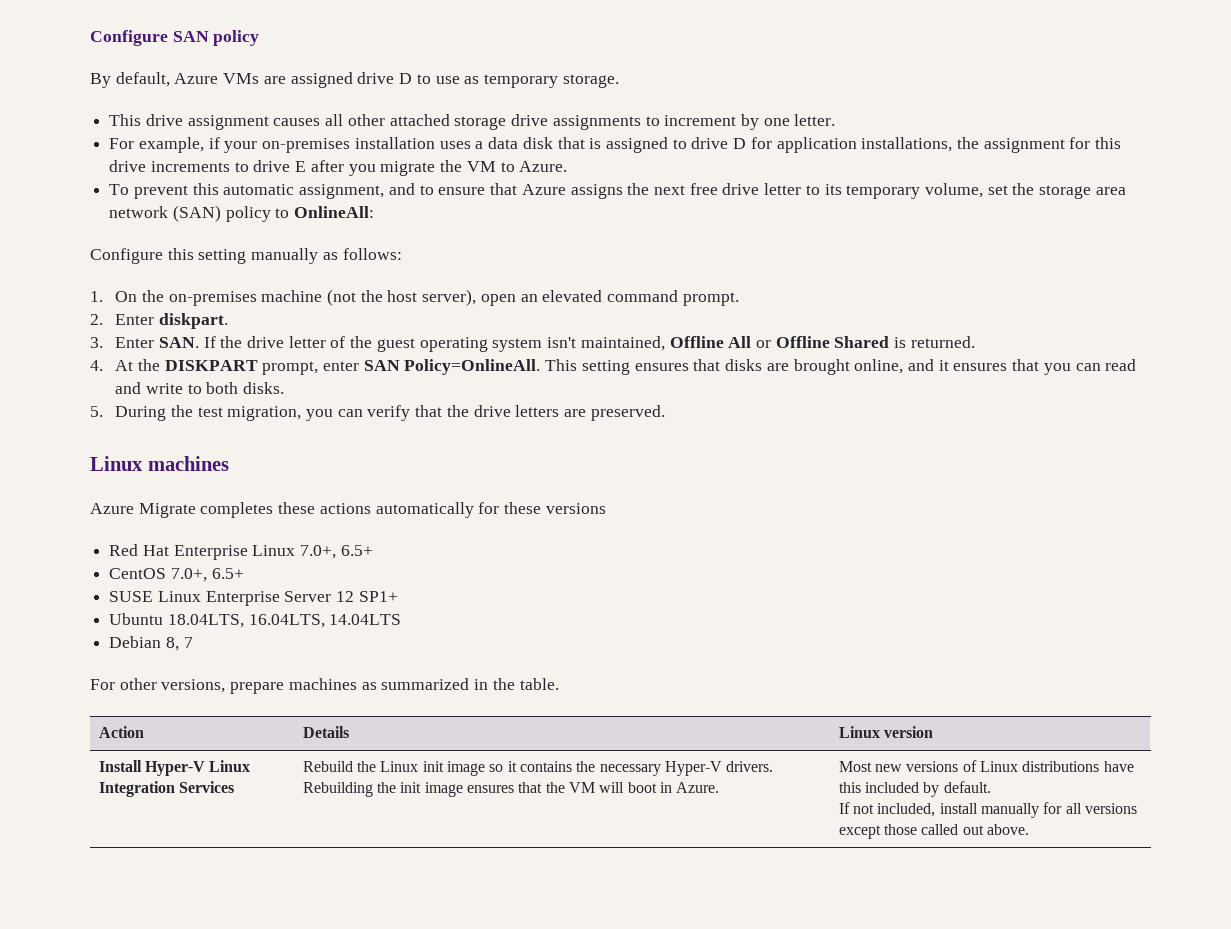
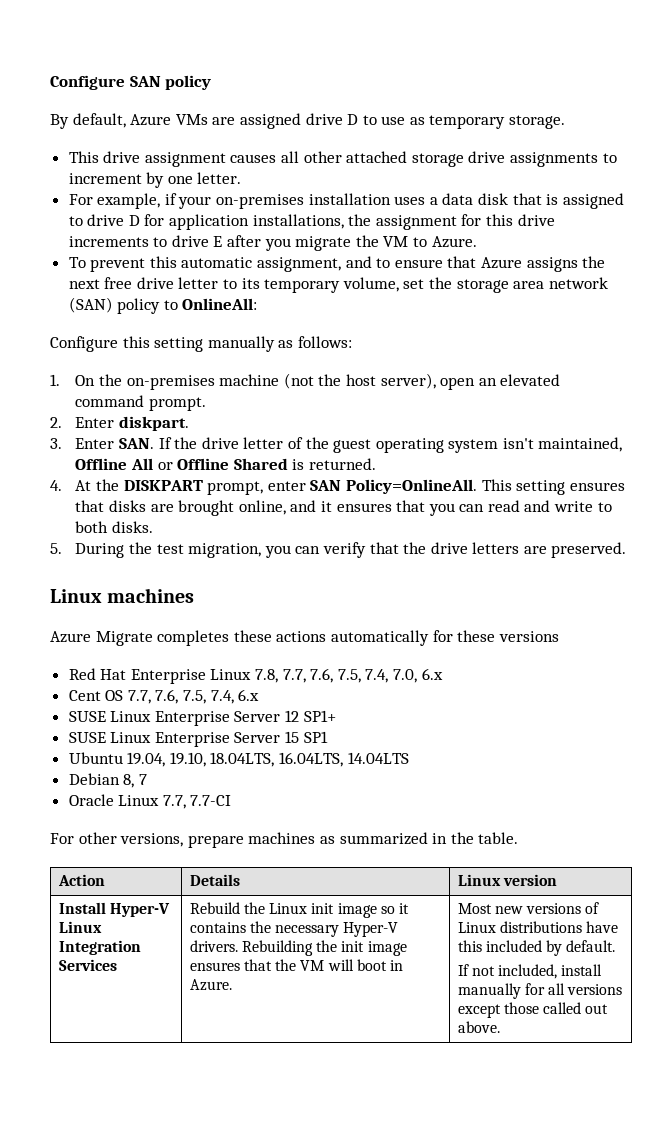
[300,545,373,559] [109,568,244,582] 7.0+, 6.5+ // CentOS 7.0+, 6.5+ -> [255,668,443,683] [68,689,260,704] 7.8, 7.7, 7.6, 7.5, 7.4, 7.0, 6.x // Cent OS 7.7, 7.6, 7.5, 7.4, 6.x
(398, 596) none -> [68,731,328,747] // SUSE Linux Enterprise Server 15 SP1
(164, 619) none -> [127,752,206,767] 19.04, 19.10,
(193, 642) none -> [68,794,232,809] // Oracle Linux 7.7, 7.7-CI

